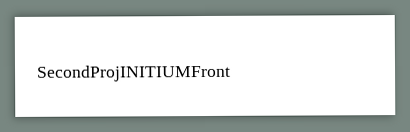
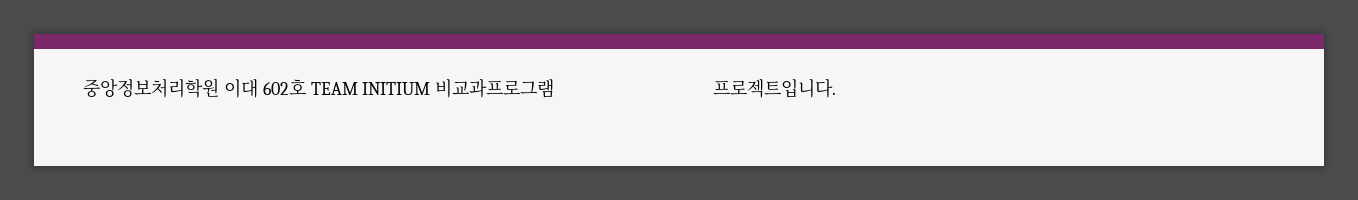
[36,64,231,82] SecondProjINITIUMFront -> [83,78,836,98] 중앙정보처리학원 이대 602호 TEAM INITIUM 비교과프로그램 프로젝트입니다.

